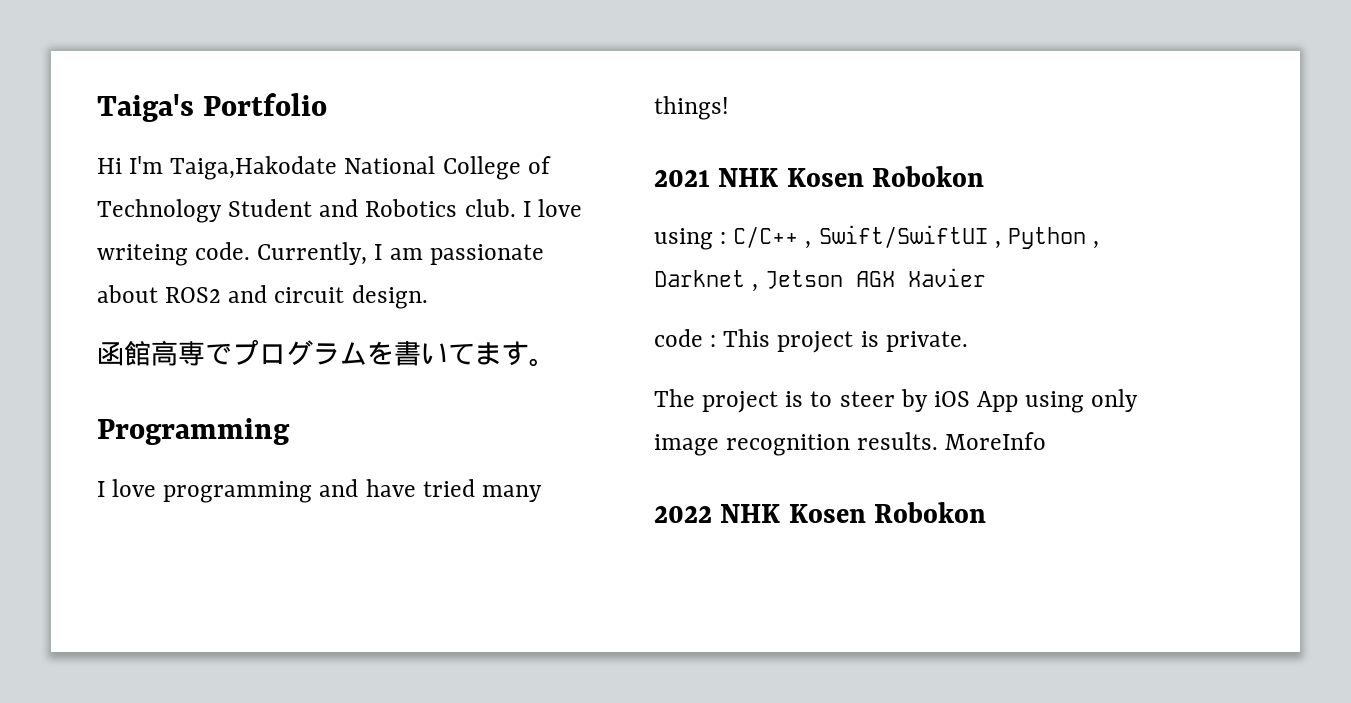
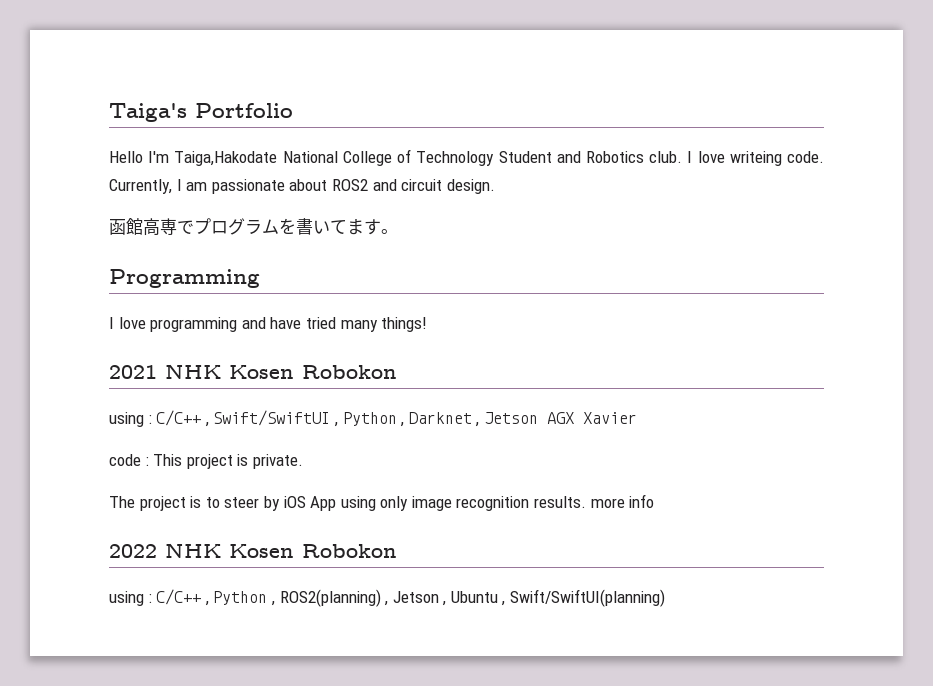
[97,158,122,174] Hi -> [109,151,143,163] Hello
[945,432,1047,450] MoreInfo -> [590,494,655,508] more info
(987, 512) none -> [109,589,666,607] // using : C/C++ , Python , ROS2(planning) , Jetson , Ubuntu , Swift/SwiftUI(planning)

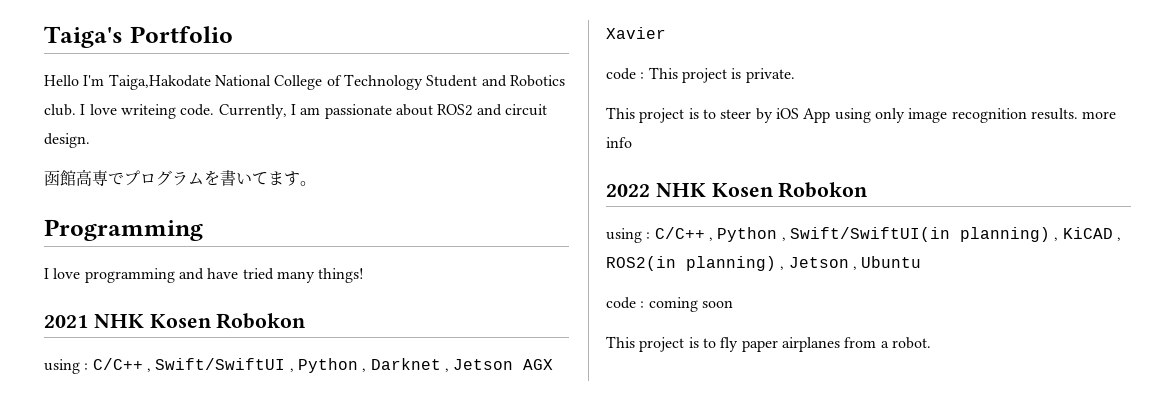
[109,496,135,508] The -> [606,107,635,119] This
[279,589,666,607] ROS2(planning) , Jetson , Ubuntu , Swift/SwiftUI(planning) -> [789,227,1121,242] [606,256,922,271] [606,297,733,312] [606,336,931,352] Swift/SwiftUI(in planning) , KiCAD , ROS2(in planning) , Jetson , Ubuntu // code : coming soon // This project is to fly paper airplanes from a robot.

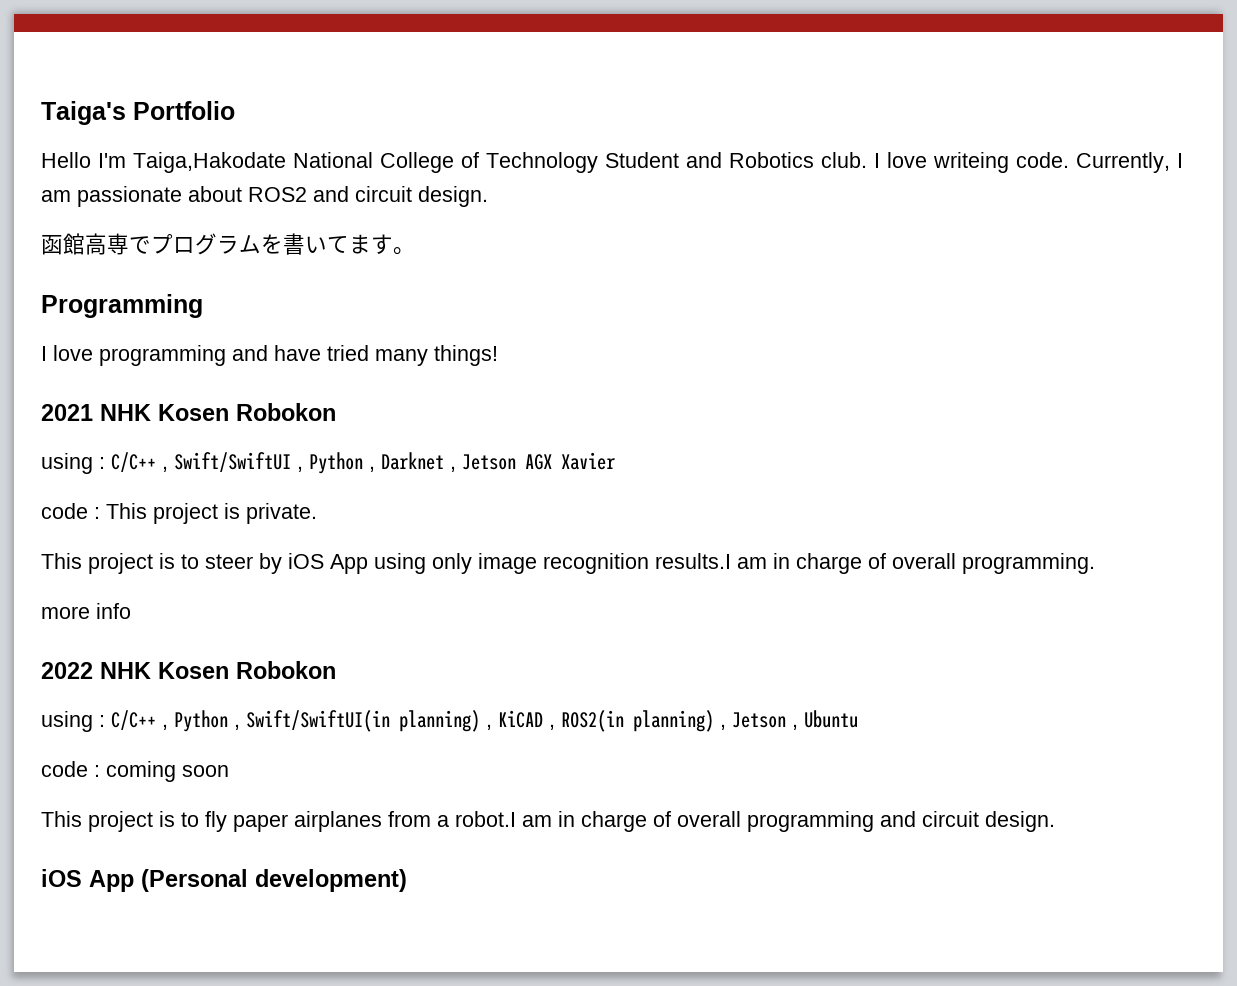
[1030,108,1078,120] results. -> [655,553,1095,574] results.I am in charge of overall programming. //
[891,337,931,349] robot. -> [455,811,1055,832] [41,869,407,892] robot.I am in charge of overall programming and circuit design. // iOS App (Personal development)

